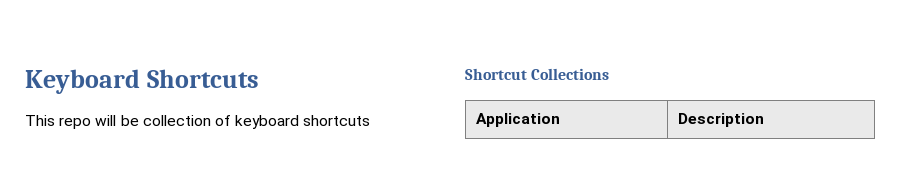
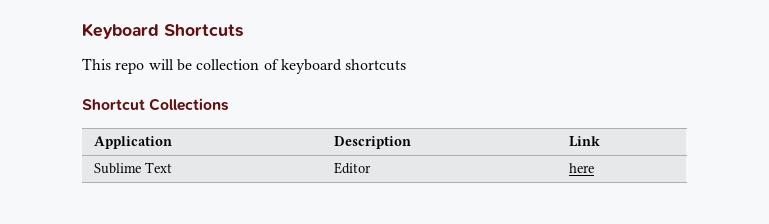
(765, 120) none -> [568,136,600,147] [93,162,172,174] [333,162,371,174] [568,163,594,173] | Link // Sublime Text | Editor | here

